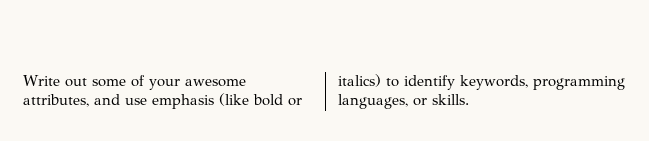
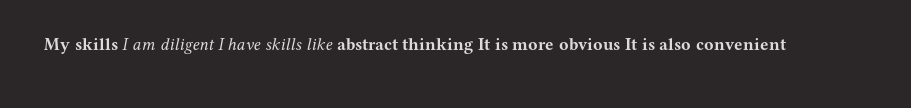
[23,75,246,90] [23,93,302,109] [338,74,625,90] [338,94,469,109] Write out some of your awesome attributes, and use emphasis (like bold or italics) to identify keywords, programming languages, or skills. -> [44,38,787,54] My skills I am diligent I have skills like abstract thinking It is more obvious It is also convenient

